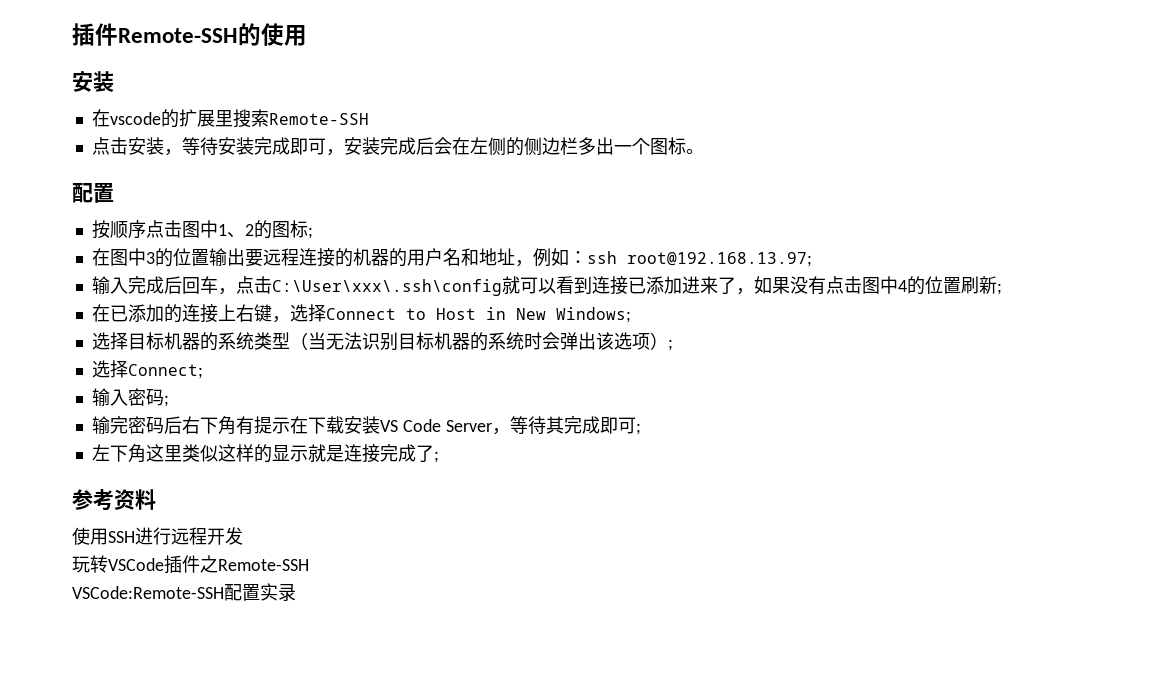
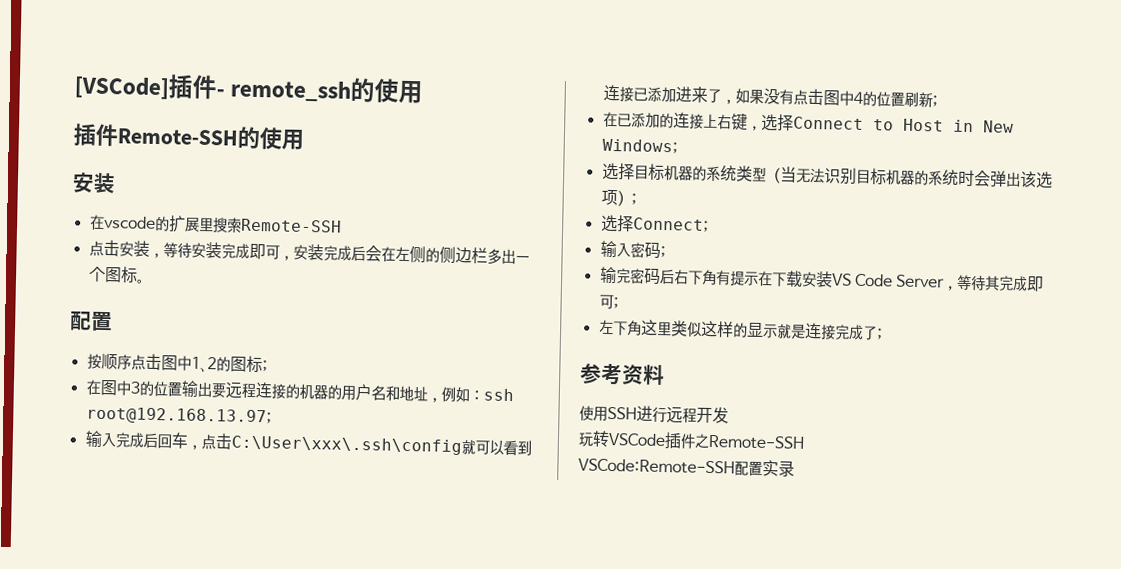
(72, 34) none -> [74,74,424,104] [VSCode]插件- remote_ssh的使用 //

